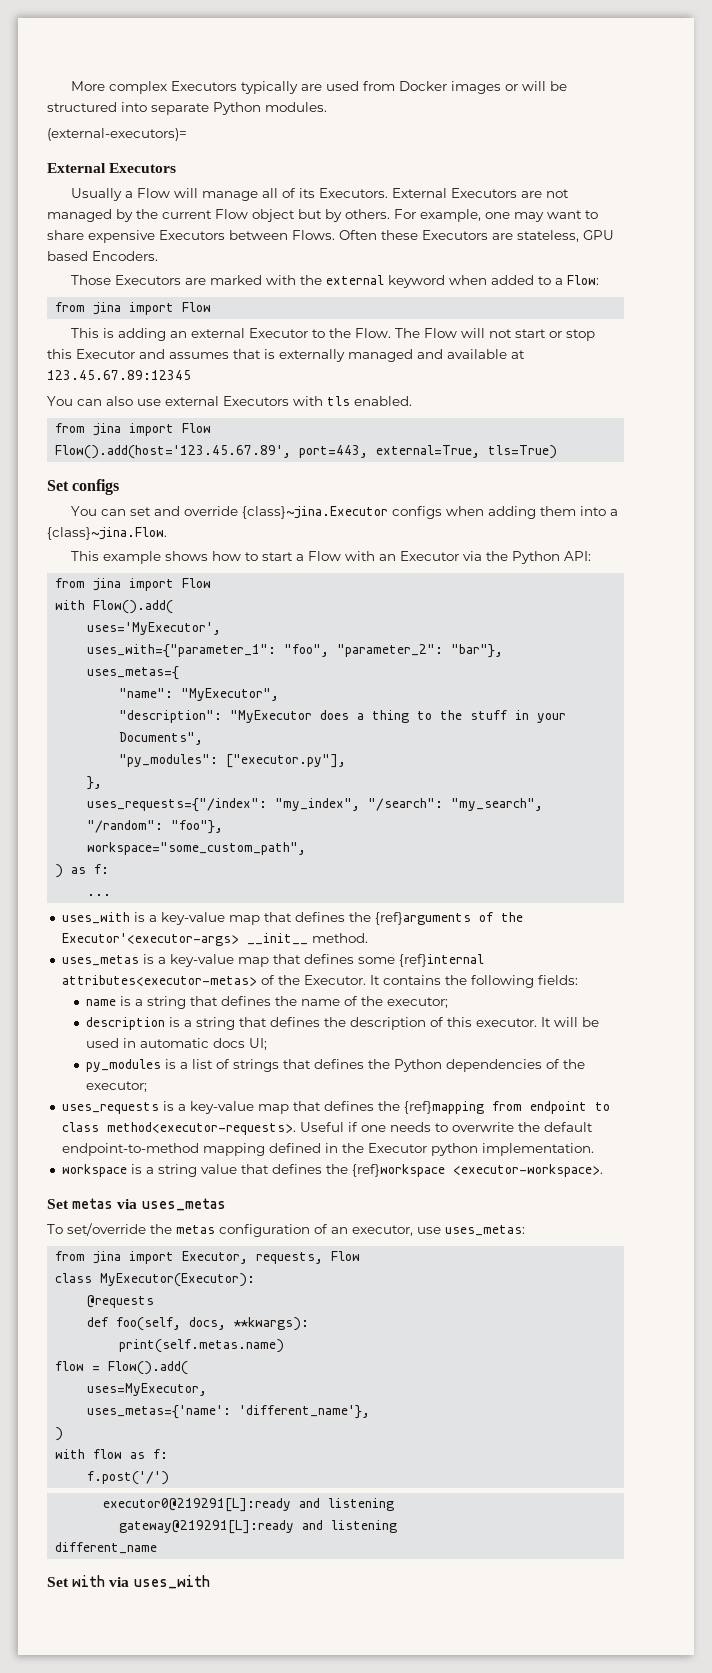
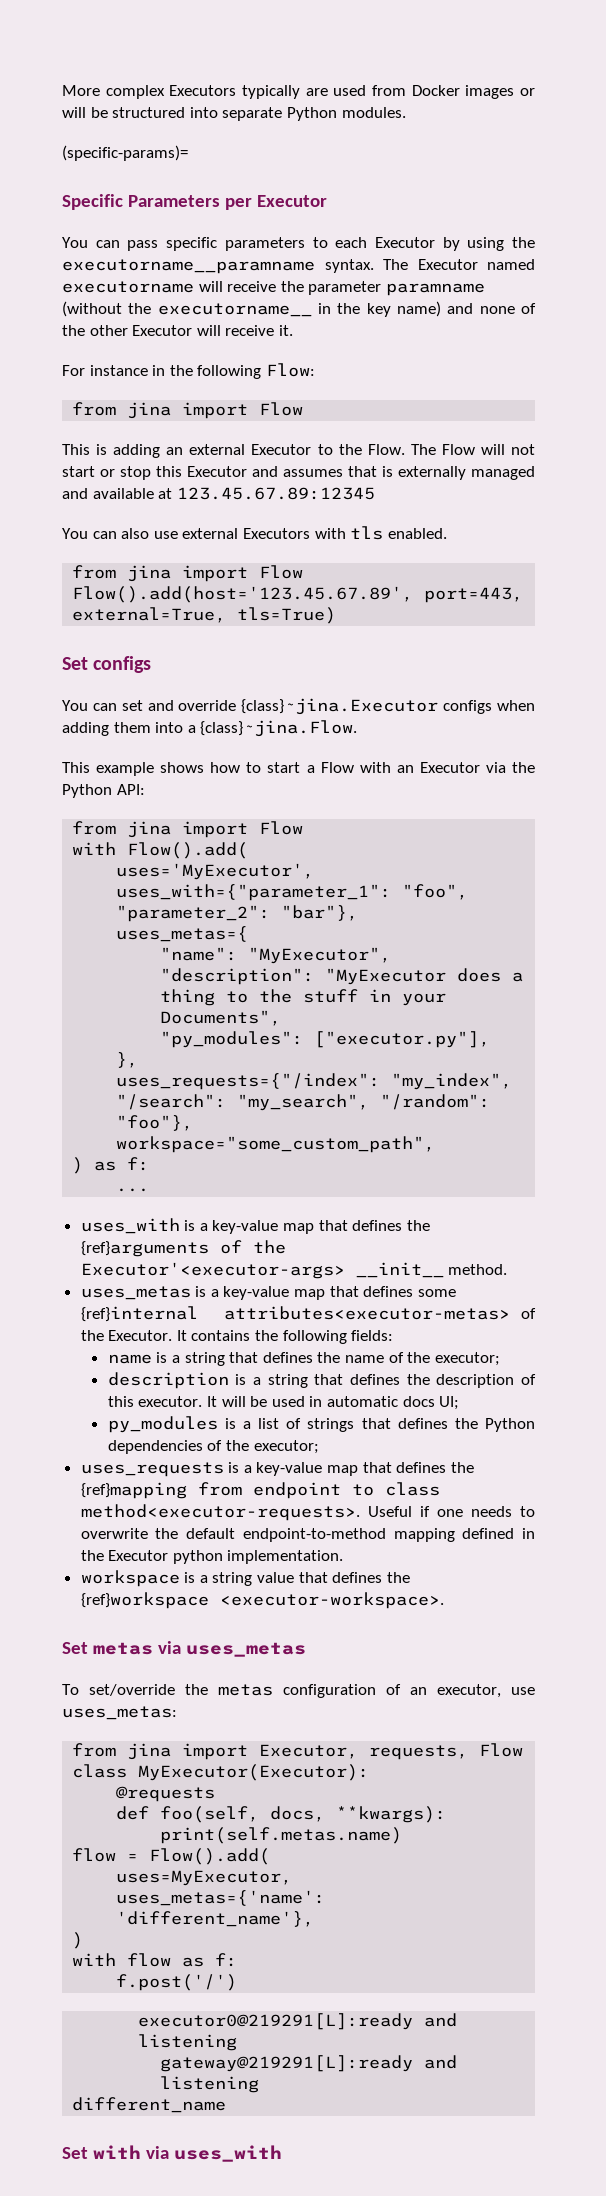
[47,128,187,141] [47,163,177,173] [71,188,570,201] [47,209,598,222] [47,230,614,243] [47,251,158,261] [71,275,564,288] (external-executors)= // External Executors // Usually a Flow will manage all of its Executors. External Executors are not managed by the current Flow object but by others. For example, one may want to share expensive Executors between Flows. Often these Executors are stateless, GPU based Encoders. // Those Executors are marked with the external keyword when added to a -> [62,145,188,161] [62,194,327,210] [62,237,535,251] [62,259,535,274] [62,281,485,296] [62,301,536,317] [62,325,293,336] [62,365,262,379] (specific-params)= // Specific Parameters per Executor // You can pass specific parameters to each Executor by using the executorname__paramname syntax. The Executor named executorname will receive the parameter paramname (without the executorname__ in the key name) and none of the other Executor will receive it. // For instance in the following

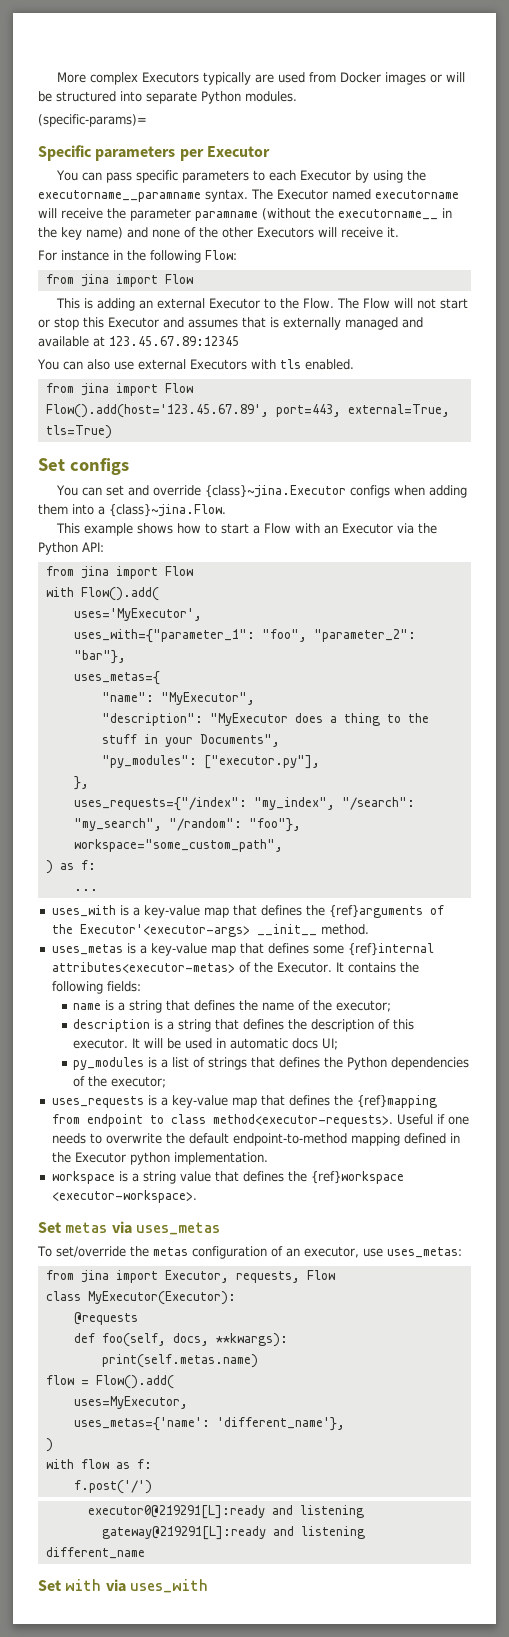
[127,195,220,207] Parameters -> [95,146,176,161] parameters
[132,325,193,336] Executor -> [257,227,314,238] Executors

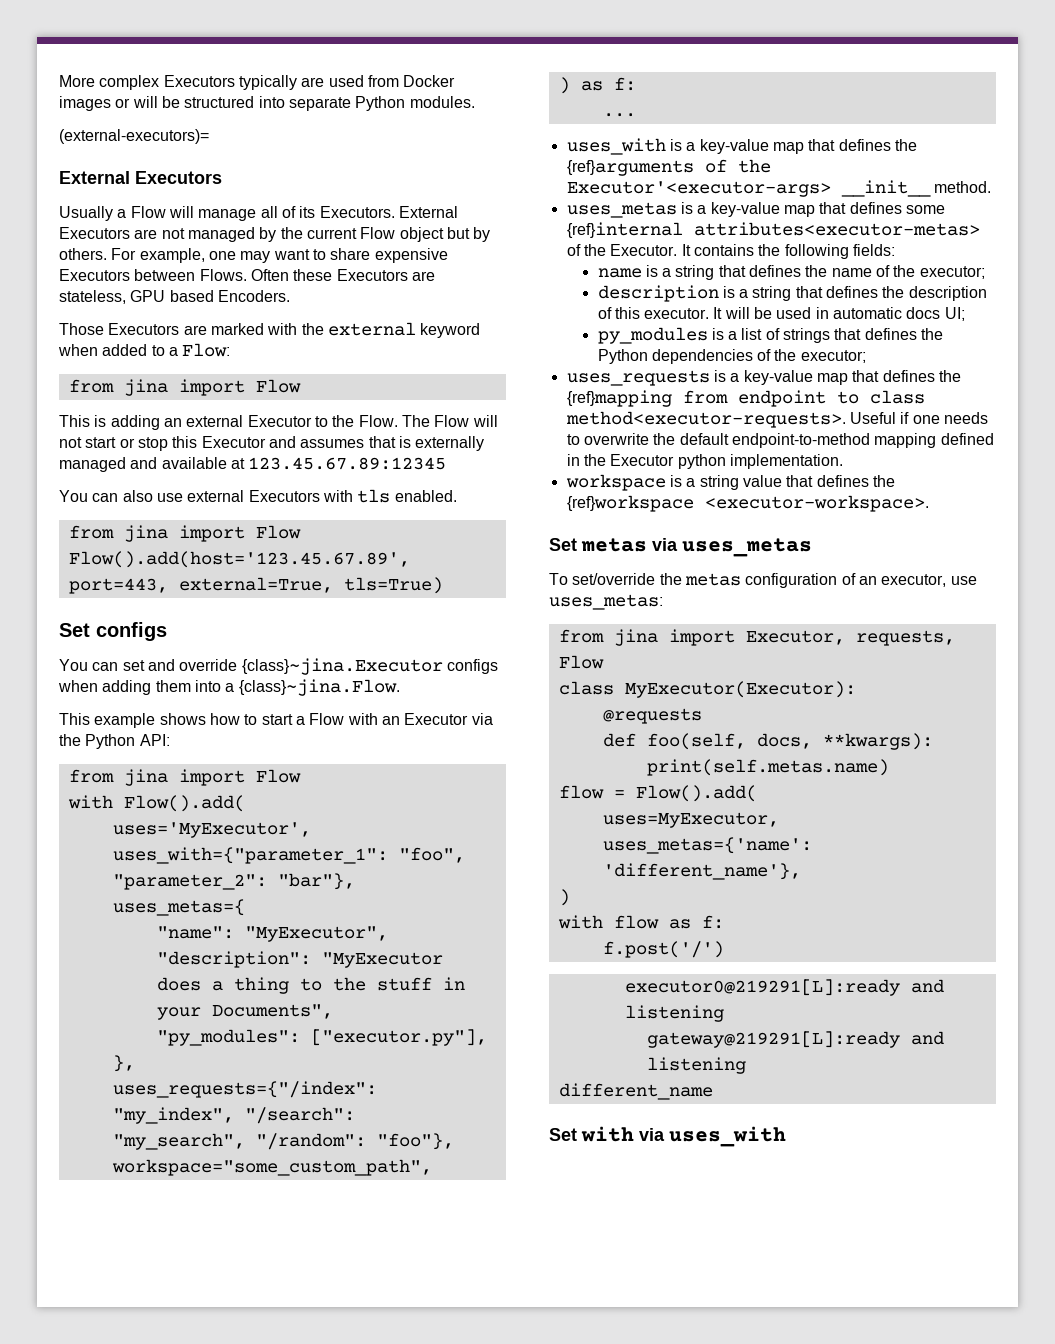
[38,114,147,127] [38,145,270,161] [56,170,427,183] [38,189,459,202] [38,208,452,221] [38,227,399,240] [38,250,201,263] (specific-params)= // Specific parameters per Executor // You can pass specific parameters to each Executor by using the executorname__paramname syntax. The Executor named executorname will receive the parameter paramname (without the executorname__ in the key name) and none of the other Executors will receive it. // For instance in the following -> [59,129,209,144] [59,171,222,184] [59,206,458,221] [59,227,491,242] [59,248,448,263] [59,269,435,281] [59,290,290,304] [59,322,481,338] [58,344,178,356] (external-executors)= // External Executors // Usually a Flow will manage all of its Executors. External Executors are not managed by the current Flow object but by others. For example, one may want to share expensive Executors between Flows. Often these Executors are stateless, GPU based Encoders. // Those Executors are marked with the external keyword when added to a

